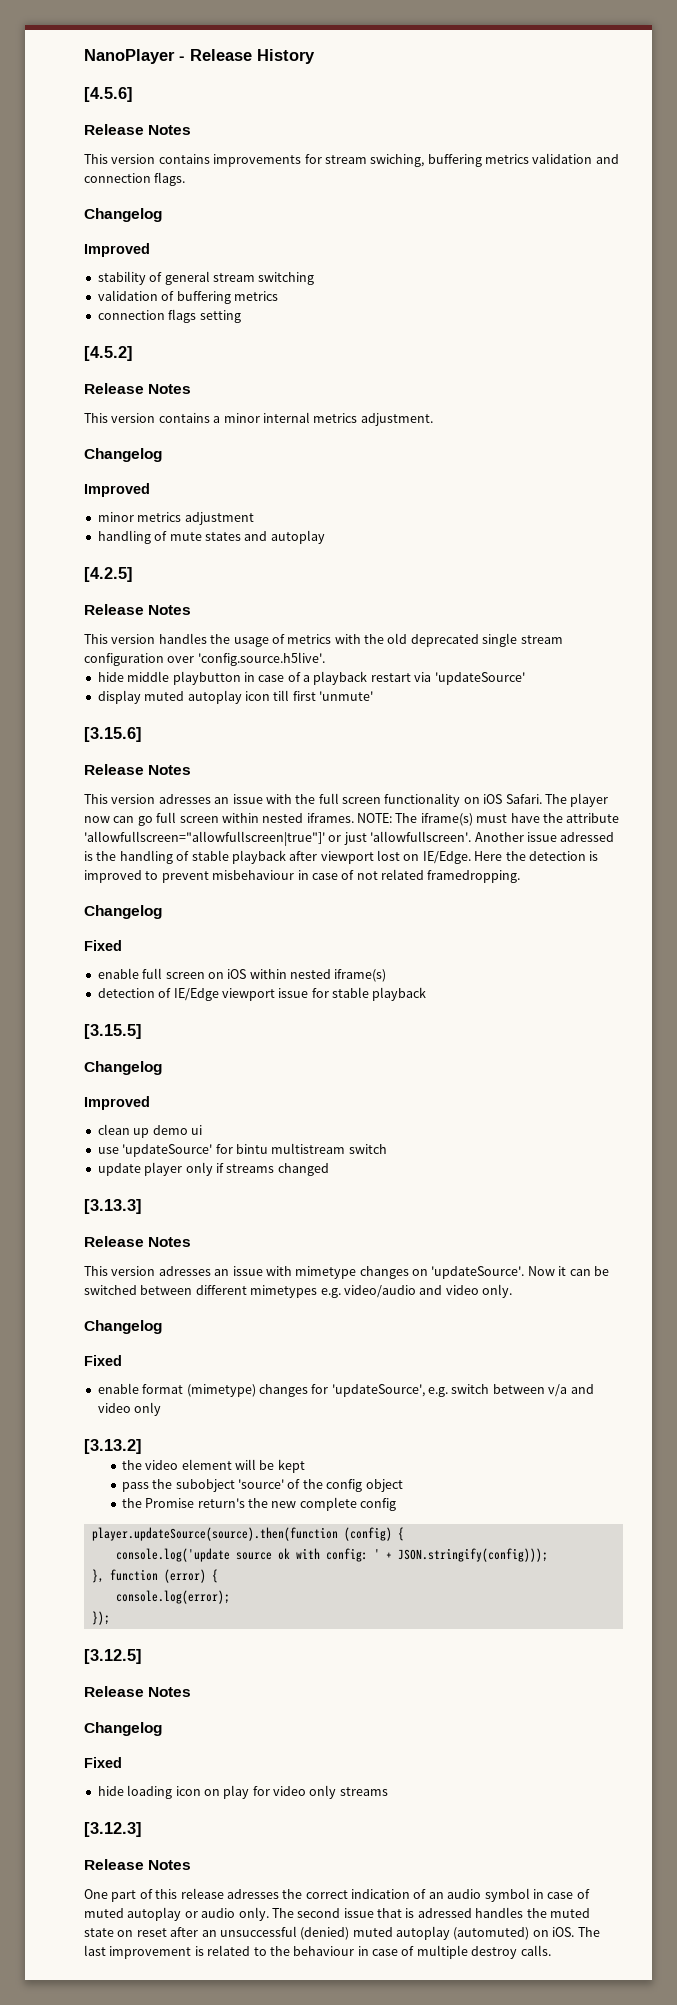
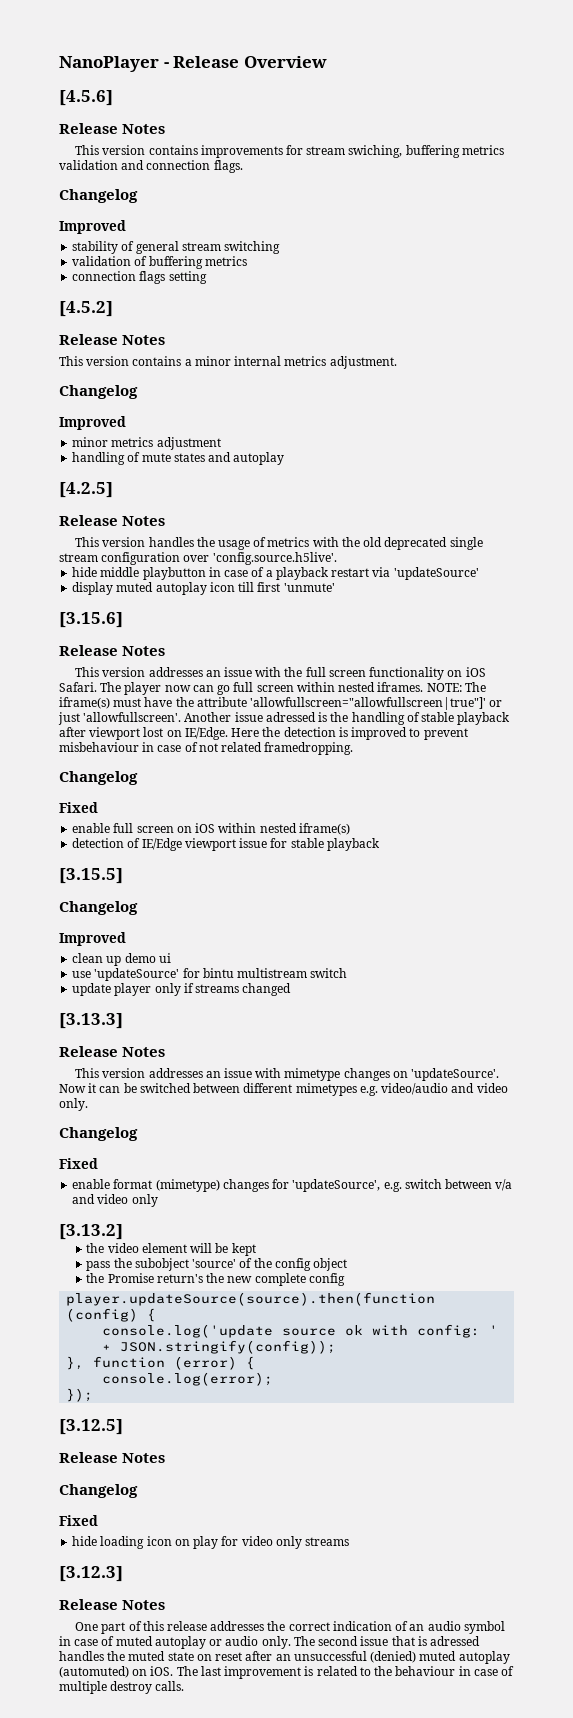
[257,49,315,64] History -> [243,56,327,68] Overview
[158,794,211,804] adresses -> [148,667,203,677] addresses
[158,1266,211,1276] adresses -> [148,1068,203,1078] addresses
[397,1548,548,1562] JSON.stringify(config))); -> [120,1340,337,1354] JSON.stringify(config));
[226,1889,279,1899] adresses -> [210,1621,265,1631] addresses

